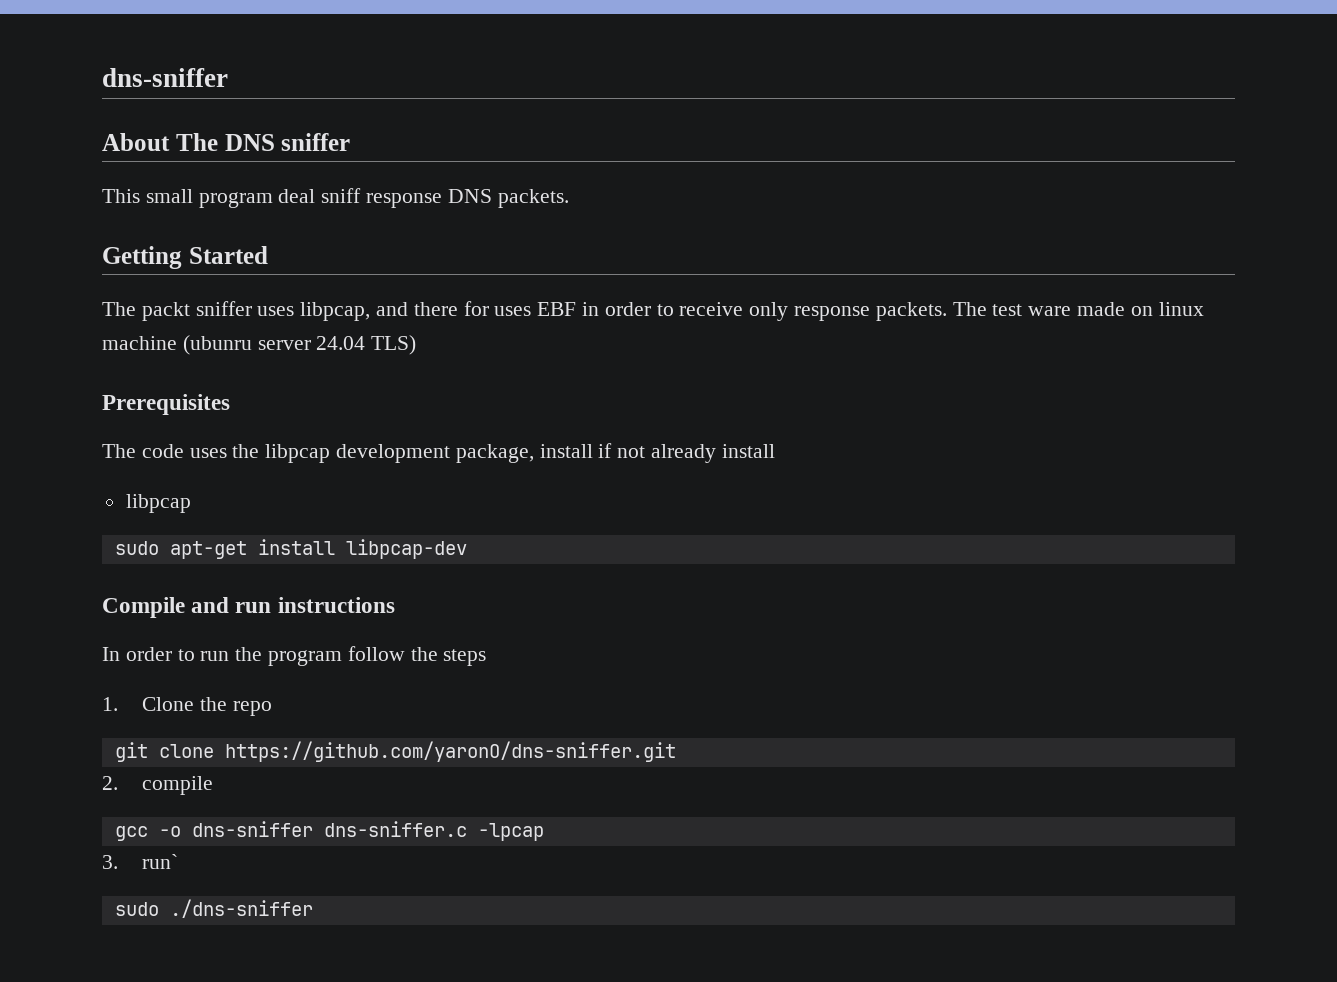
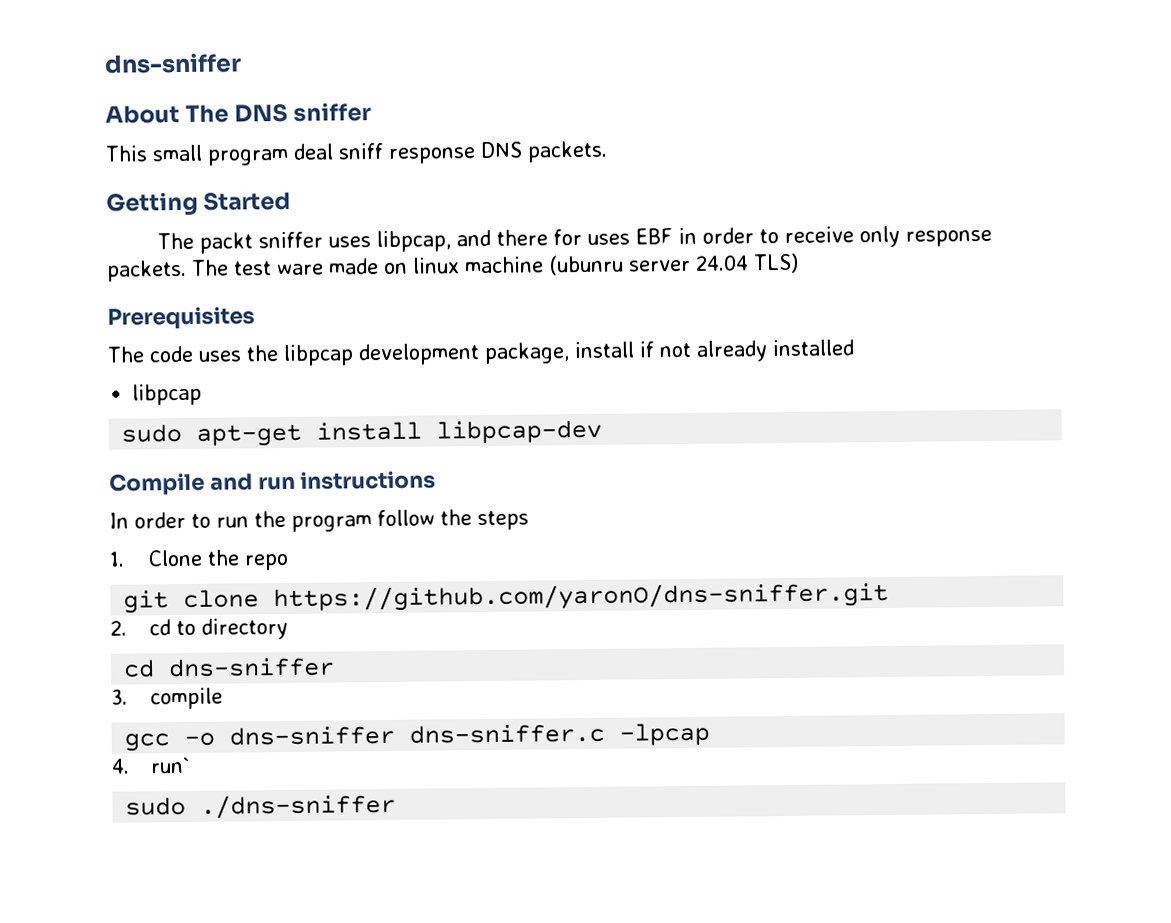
[721,444,775,458] install -> [772,339,854,357] installed
(118, 783) none -> [148,617,288,640] [123,657,336,678] [111,689,128,705] cd to directory // cd dns-sniffer // 3.
[102,855,118,869] 3. -> [111,758,130,774] 4.

